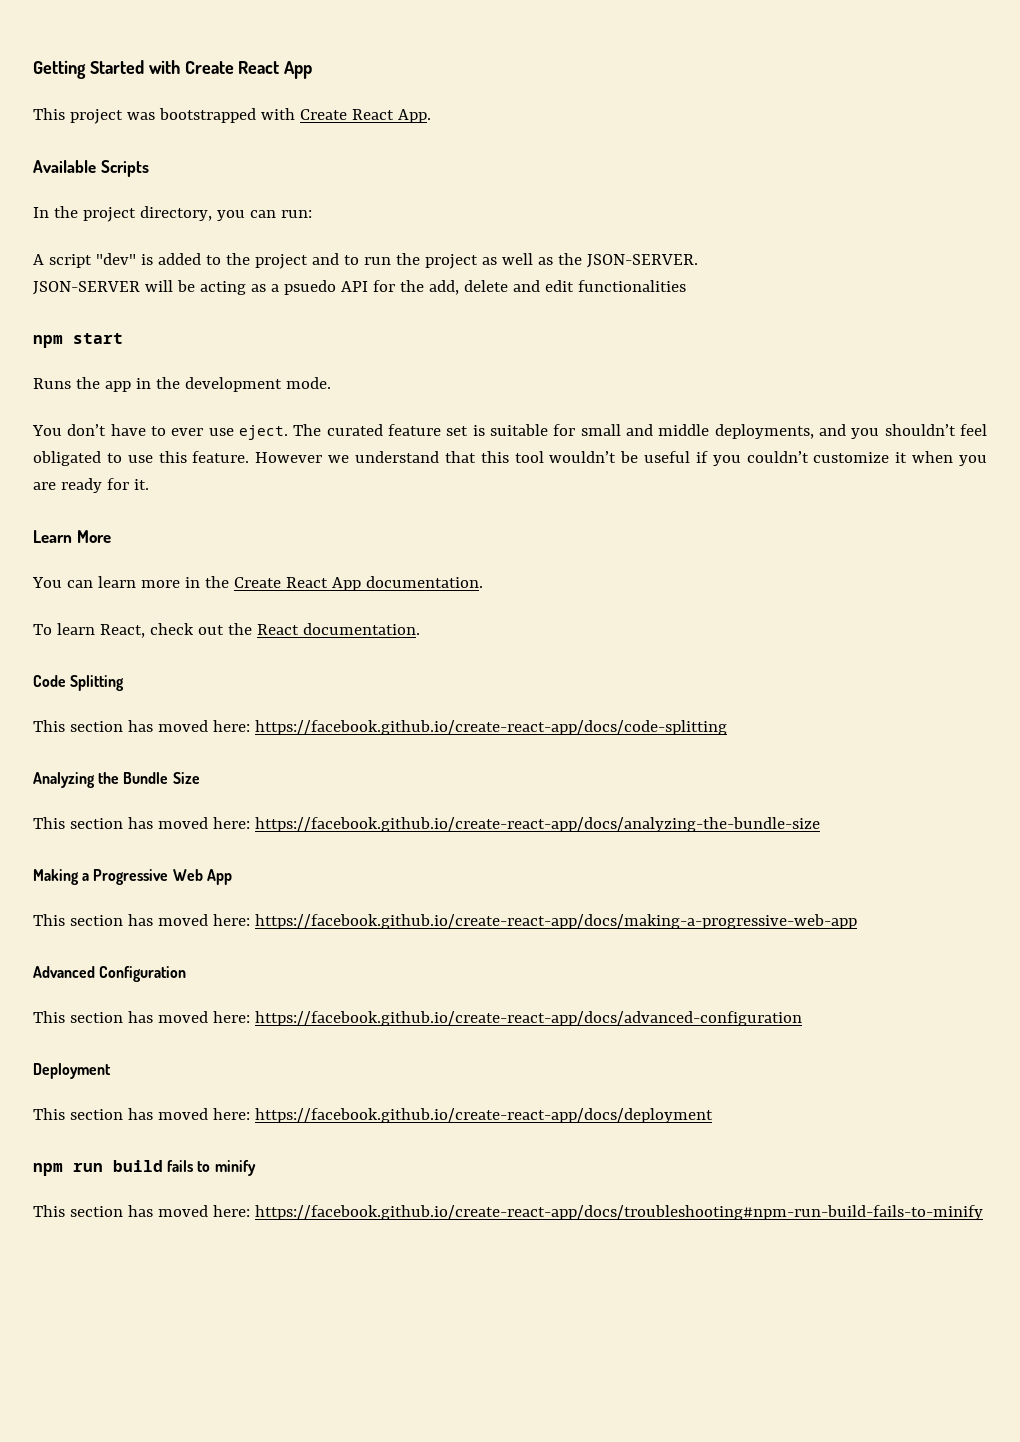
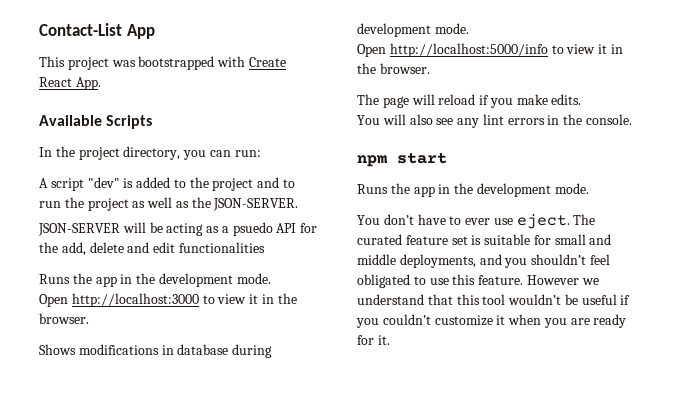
[33,60,280,79] Getting Started with Create React -> [39,23,122,36] Contact-List
(686, 286) none -> [39,273,271,287] [39,293,297,307] [39,313,89,324] [39,344,273,358] [357,23,469,37] [357,43,623,57] [357,63,430,74] [357,94,582,108] [357,114,633,128] // Runs the app in the development mode. // Open http://localhost:3000 to view it in the browser. // Shows modifications in database during development mode. // Open http://localhost:5000/info to view it in the browser. // The page will reload if you make edits. // You will also see any lint errors in the console.
[33,530,111,543] [32,576,483,591] [33,623,420,638] [33,675,125,691] [33,720,727,735] [33,772,200,788] [33,817,820,832] [33,869,232,885] [33,914,857,929] [33,966,187,982] [33,1011,802,1026] [33,1063,111,1079] [33,1108,713,1123] [33,1160,256,1176] [33,1205,983,1220] // Learn More // You can learn more in the Create React App documentation. // To learn React, check out the React documentation. // Code Splitting // This section has moved here: https://facebook.github.io/create-react-app/docs/code-splitting // Analyzing the Bundle Size // This section has moved here: https://facebook.github.io/create-react-app/docs/analyzing-the-bundle-size // Making a Progressive Web App // This section has moved here: https://facebook.github.io/create-react-app/docs/making-a-progressive-web-app // Advanced Configuration // This section has moved here: https://facebook.github.io/create-react-app/docs/advanced-configuration // Deployment // This section has moved here: https://facebook.github.io/create-react-app/docs/deployment // npm run build fails to minify // This section has moved here: https://facebook.github.io/create-react-app/docs/troubleshooting#npm-run-build-fails-to-minify -> (390, 340) none

